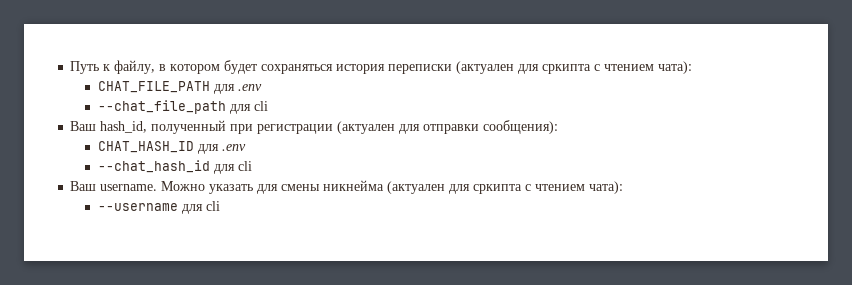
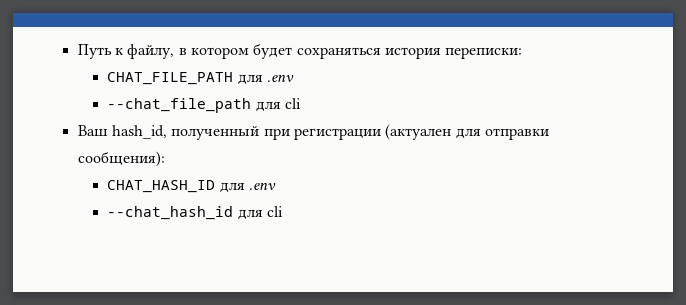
[388,61,693,74] переписки (актуален для сркипта с чтением чата): -> [445,47,523,59] переписки:
[70,180,624,194] [97,201,220,214] // Ваш username. Можно указать для смены никнейма (актуален для сркипта с чтением чата): // --username для cli -> (284, 211) none

